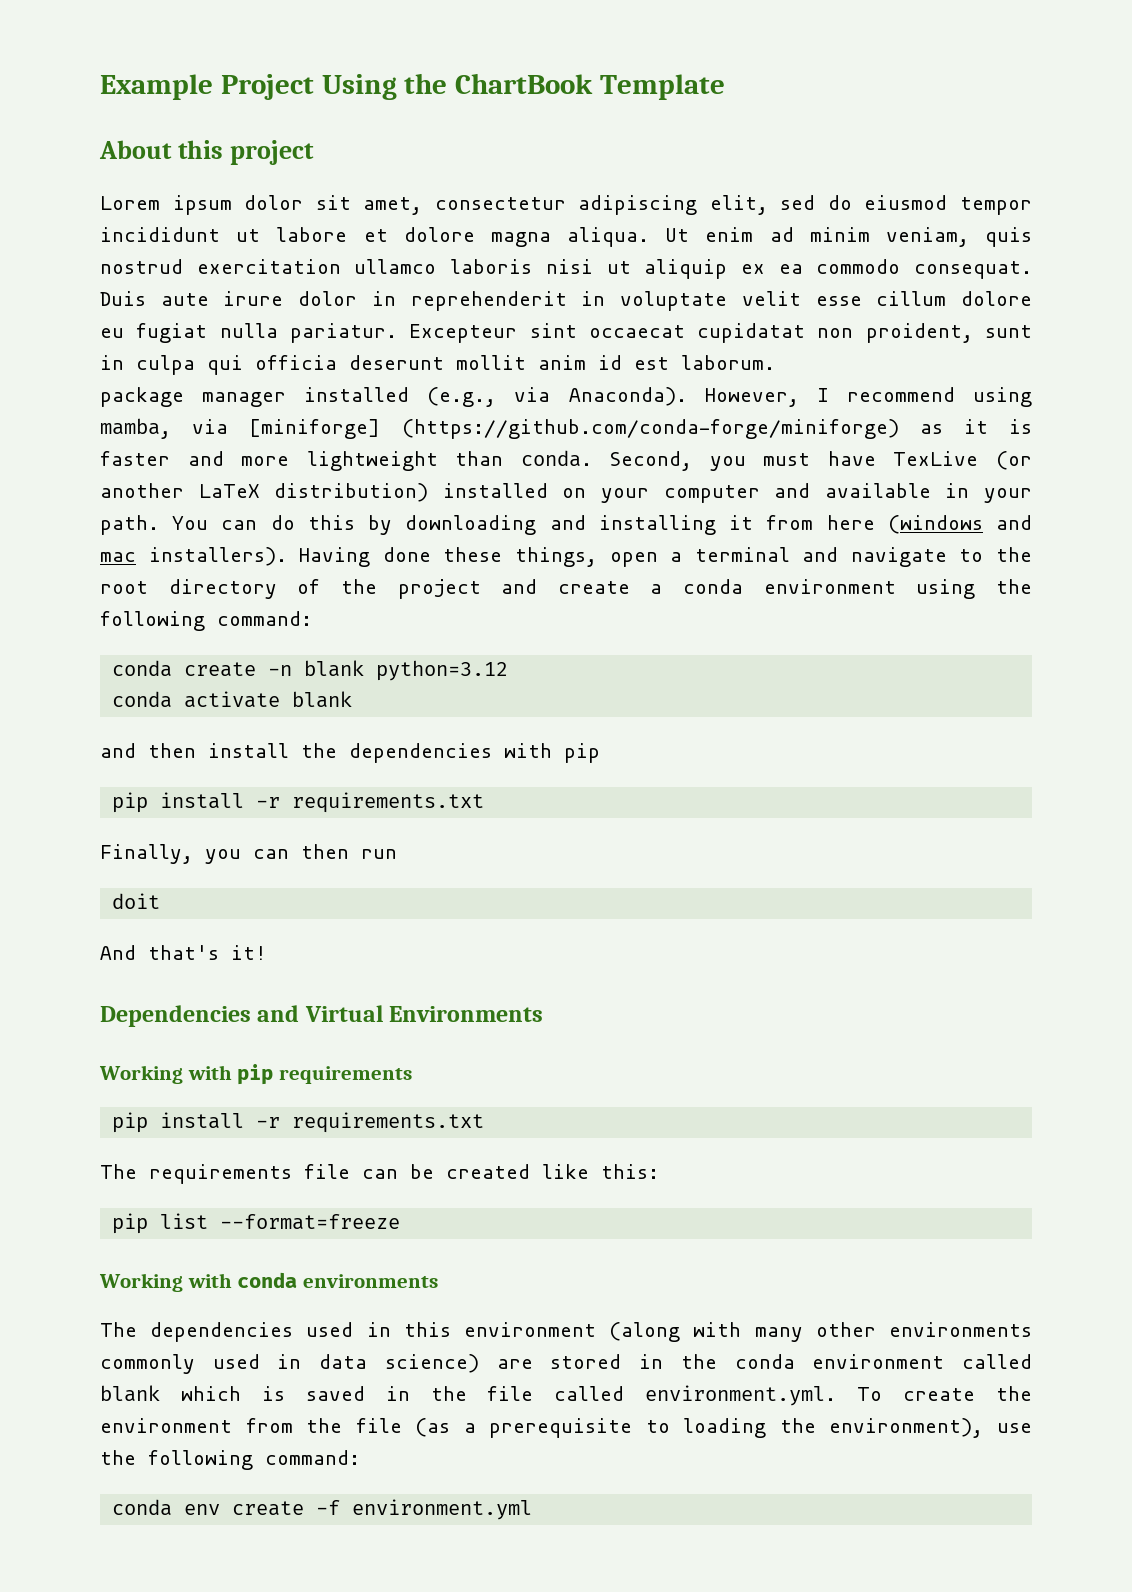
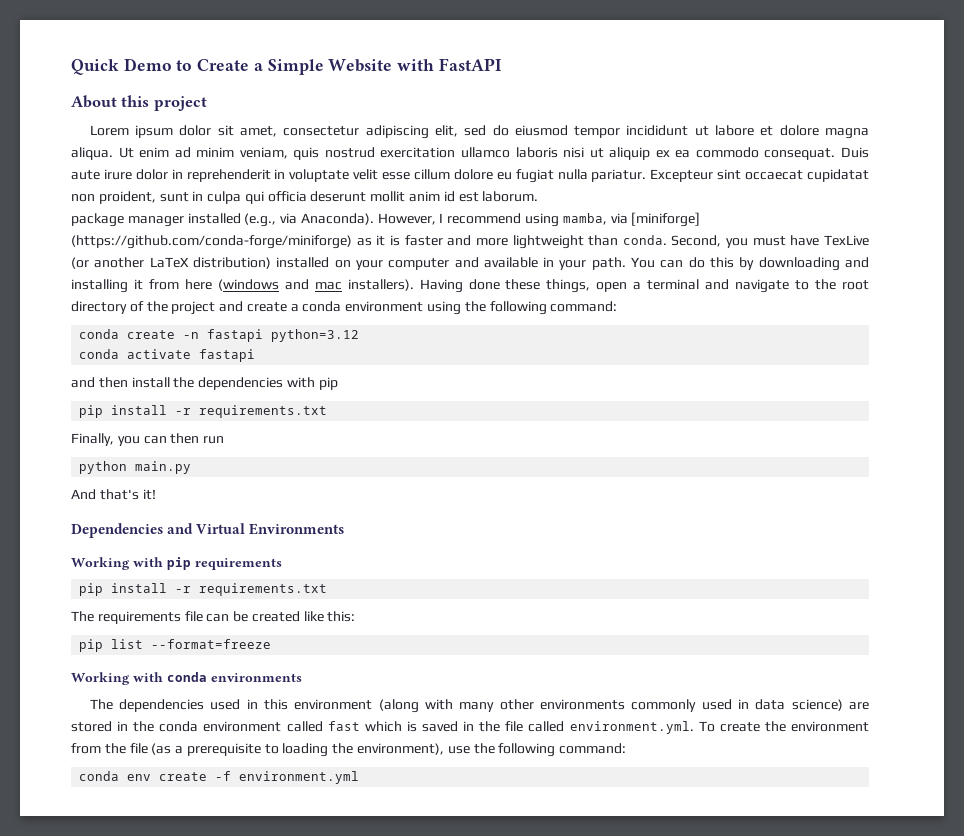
[100,73,726,100] Example Project Using the ChartBook Template -> [71,58,502,75] Quick Demo to Create a Simple Website with FastAPI
[304,660,365,677] blank -> [207,329,264,342] fastapi
[292,691,353,708] blank -> [199,349,256,362] fastapi
[112,893,161,909] doit -> [79,461,192,474] python main.py
[100,1385,160,1402] blank -> [327,721,360,731] fast

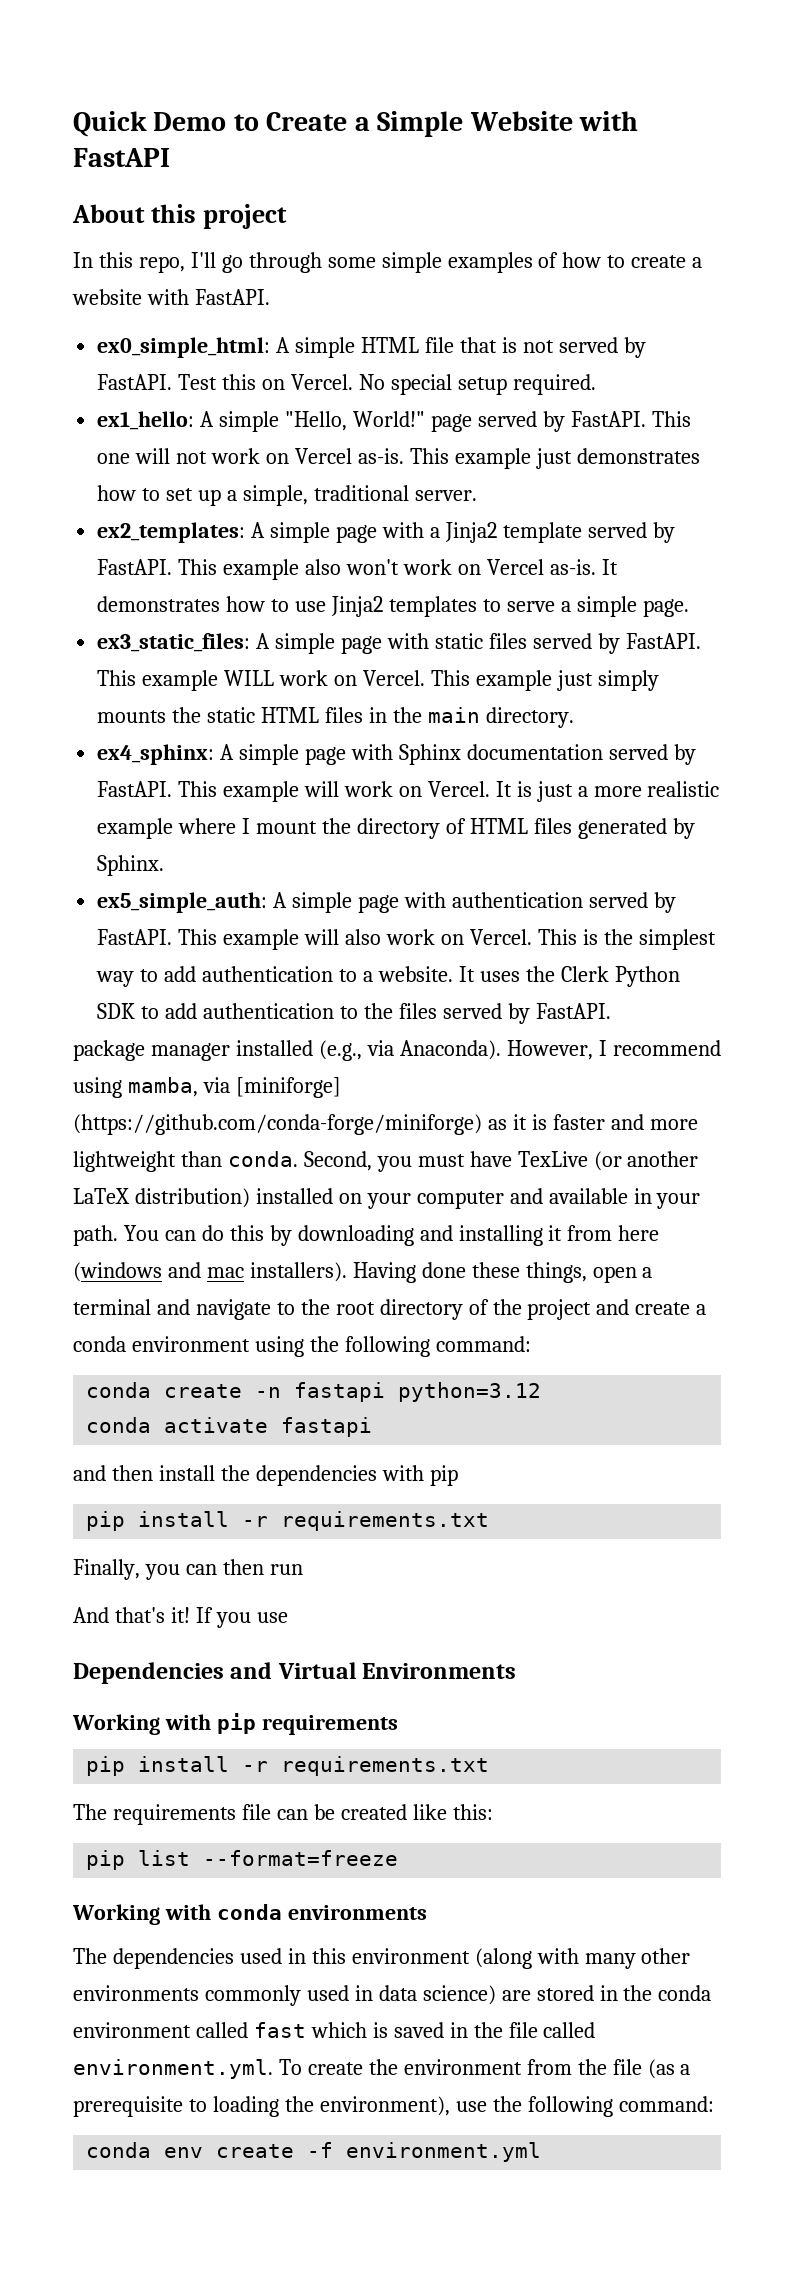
[89,125,869,139] [71,147,869,160] [71,169,870,183] [71,191,539,204] Lorem ipsum dolor sit amet, consectetur adipiscing elit, sed do eiusmod tempor incididunt ut labore et dolore magna aliqua. Ut enim ad minim veniam, quis nostrud exercitation ullamco laboris nisi ut aliquip ex ea commodo consequat. Duis aute irure dolor in reprehenderit in voluptate velit esse cillum dolore eu fugiat nulla pariatur. Excepteur sint occaecat cupidatat non proident, sunt in culpa qui officia deserunt mollit anim id est laborum. -> [73,252,703,273] [72,289,270,305] [97,337,646,358] [97,374,596,395] [97,411,691,432] [97,448,700,469] [97,485,477,506] [97,522,675,543] [97,559,618,580] [97,596,689,617] [97,633,701,654] [97,670,659,691] [97,707,574,728] [97,744,696,765] [97,781,720,802] [97,818,695,839] [97,855,165,876] [97,892,676,913] [97,929,716,950] [96,966,680,987] [97,1003,611,1024] In this repo, I'll go through some simple examples of how to create a website with FastAPI. // ex0_simple_html: A simple HTML file that is not served by FastAPI. Test this on Vercel. No special setup required. // ex1_hello: A simple "Hello, World!" page served by FastAPI. This one will not work on Vercel as-is. This example just demonstrates how to set up a simple, traditional server. // ex2_templates: A simple page with a Jinja2 template served by FastAPI. This example also won't work on Vercel as-is. It demonstrates how to use Jinja2 templates to serve a simple page. // ex3_static_files: A simple page with static files served by FastAPI. This example WILL work on Vercel. This example just simply mounts the static HTML files in the main directory. // ex4_sphinx: A simple page with Sphinx documentation served by FastAPI. This example will work on Vercel. It is just a more realistic example where I mount the directory of HTML files generated by Sphinx. // ex5_simple_auth: A simple page with authentication served by FastAPI. This example will also work on Vercel. This is the simplest way to add authentication to a website. It uses the Clerk Python SDK to add authentication to the files served by FastAPI.
[79,461,192,474] // python main.py -> (303, 1569) none
(156, 494) none -> [195,1607,288,1628] If you use

